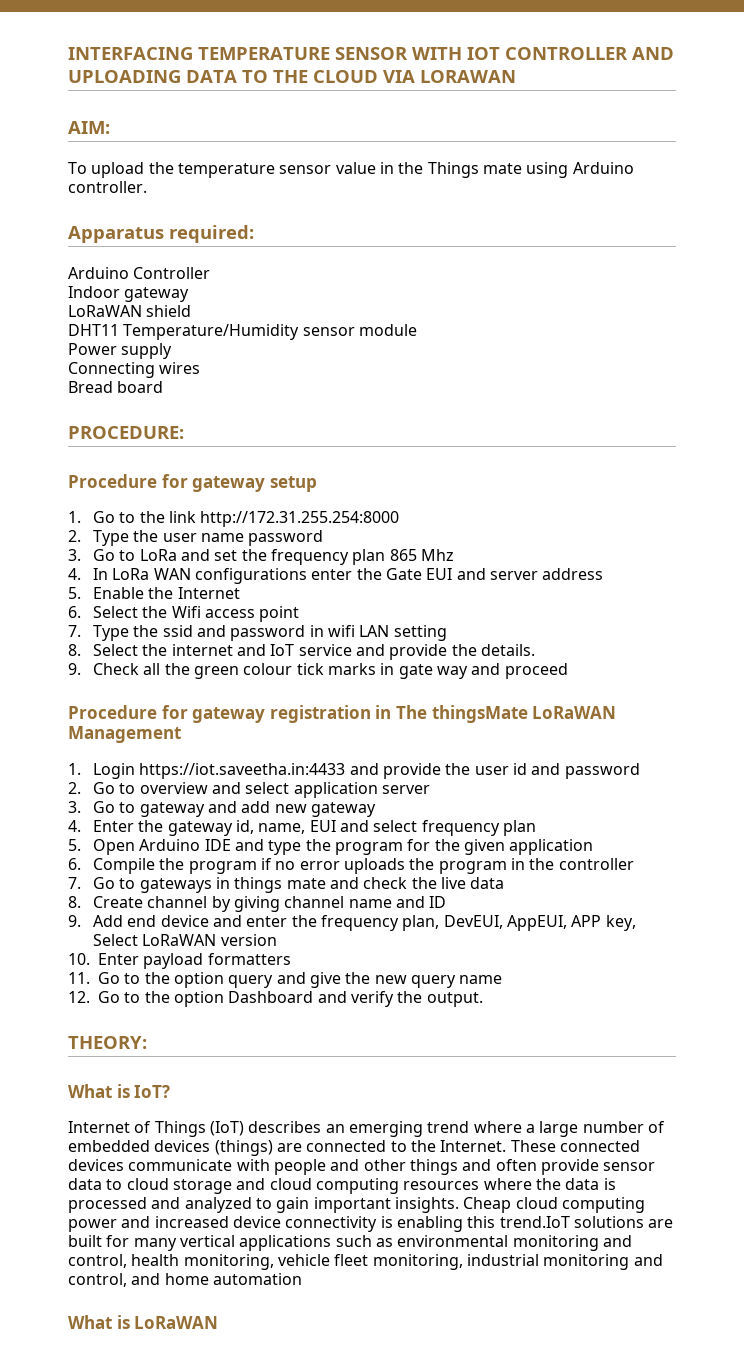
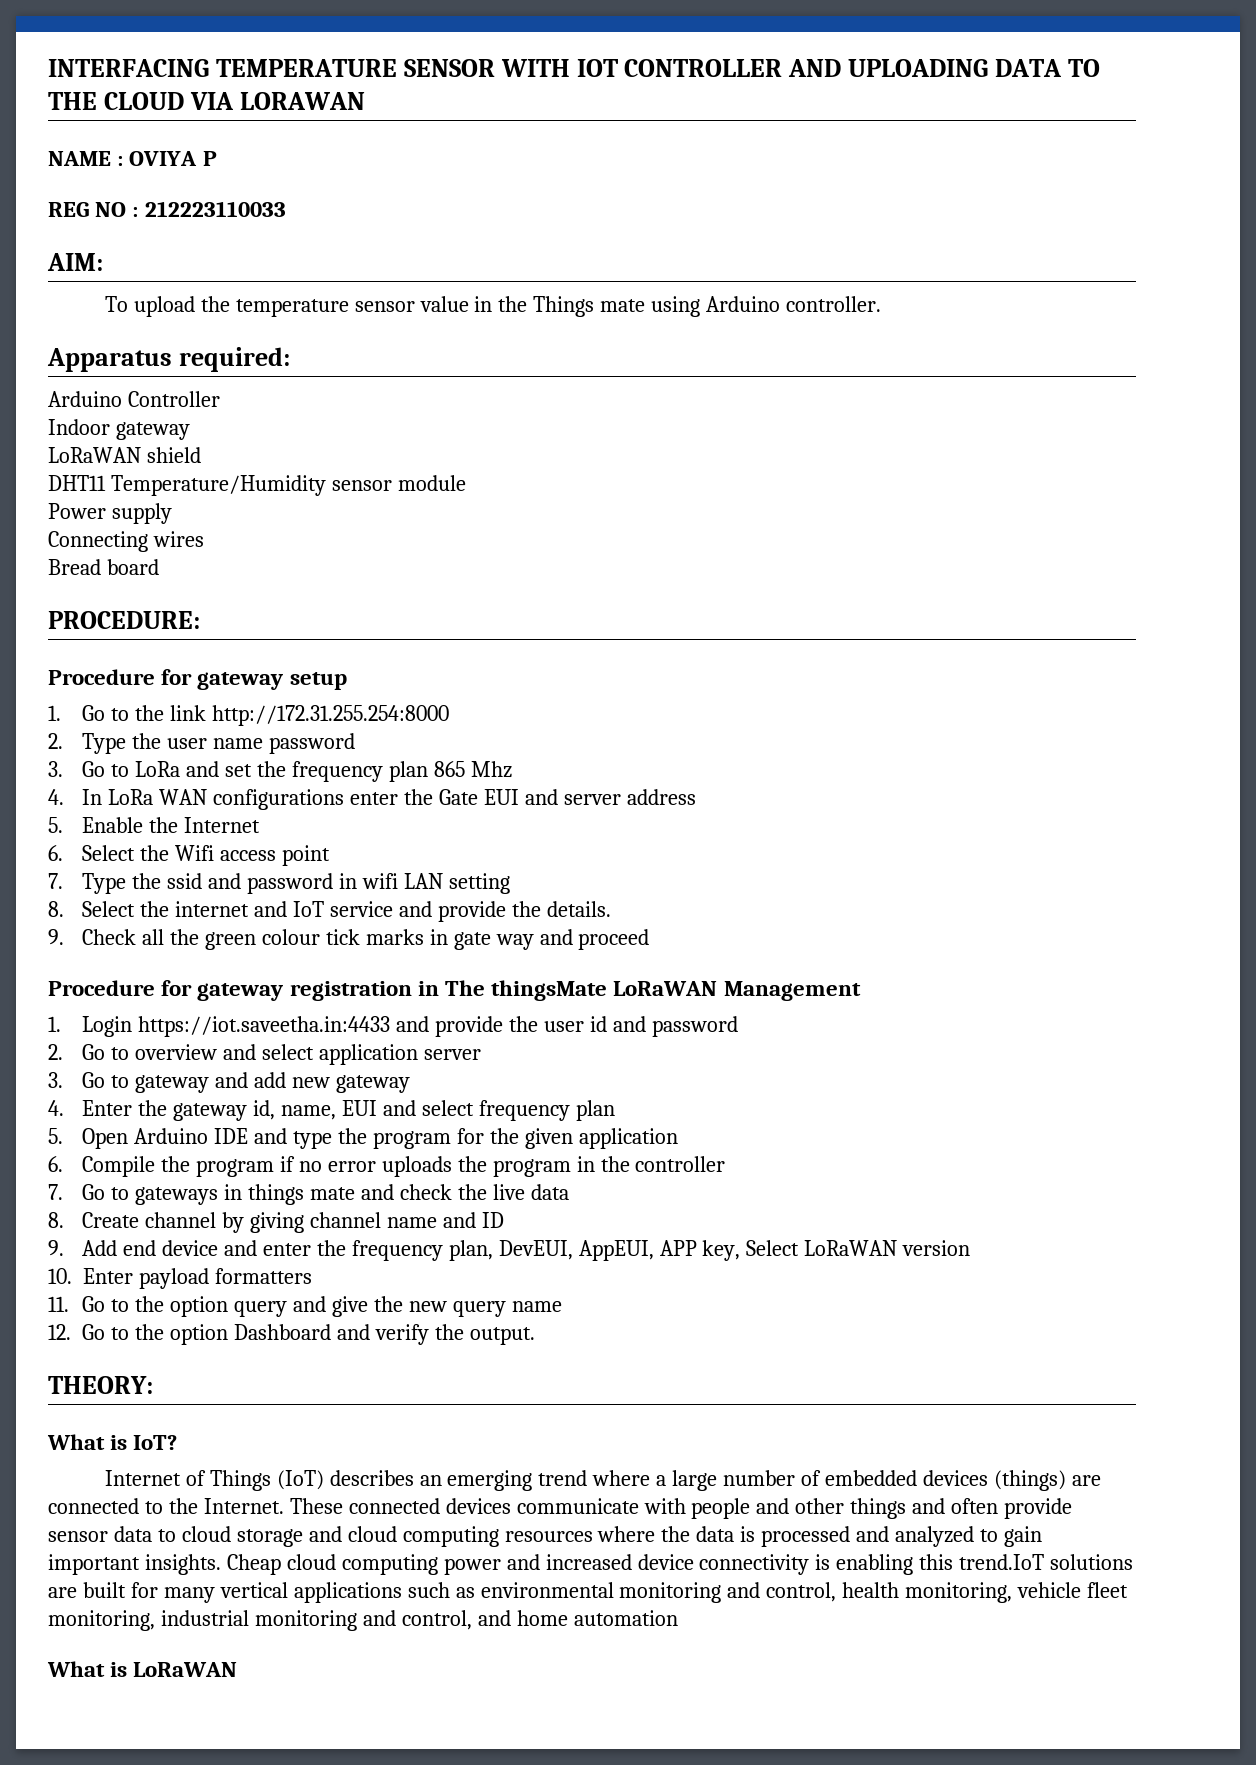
(516, 76) none -> [48,151,217,166] [48,201,286,217] // NAME : OVIYA P // REG NO : 212223110033

